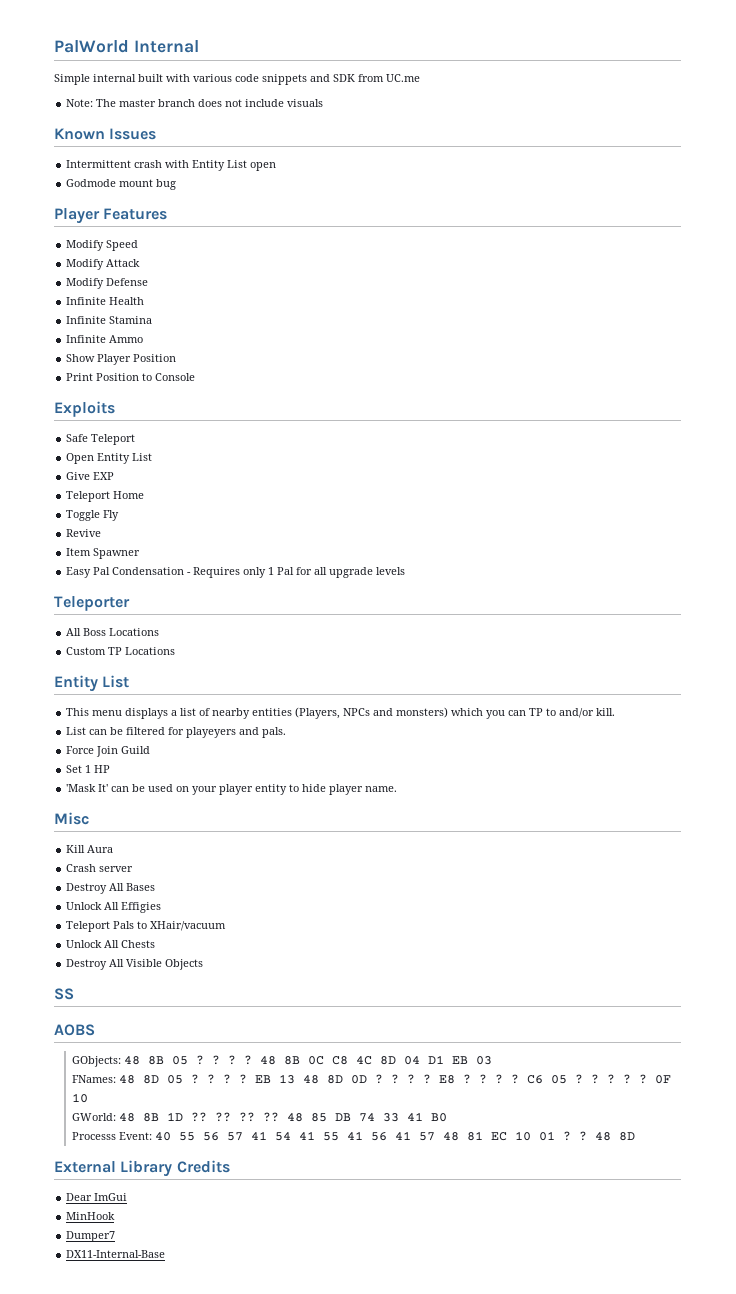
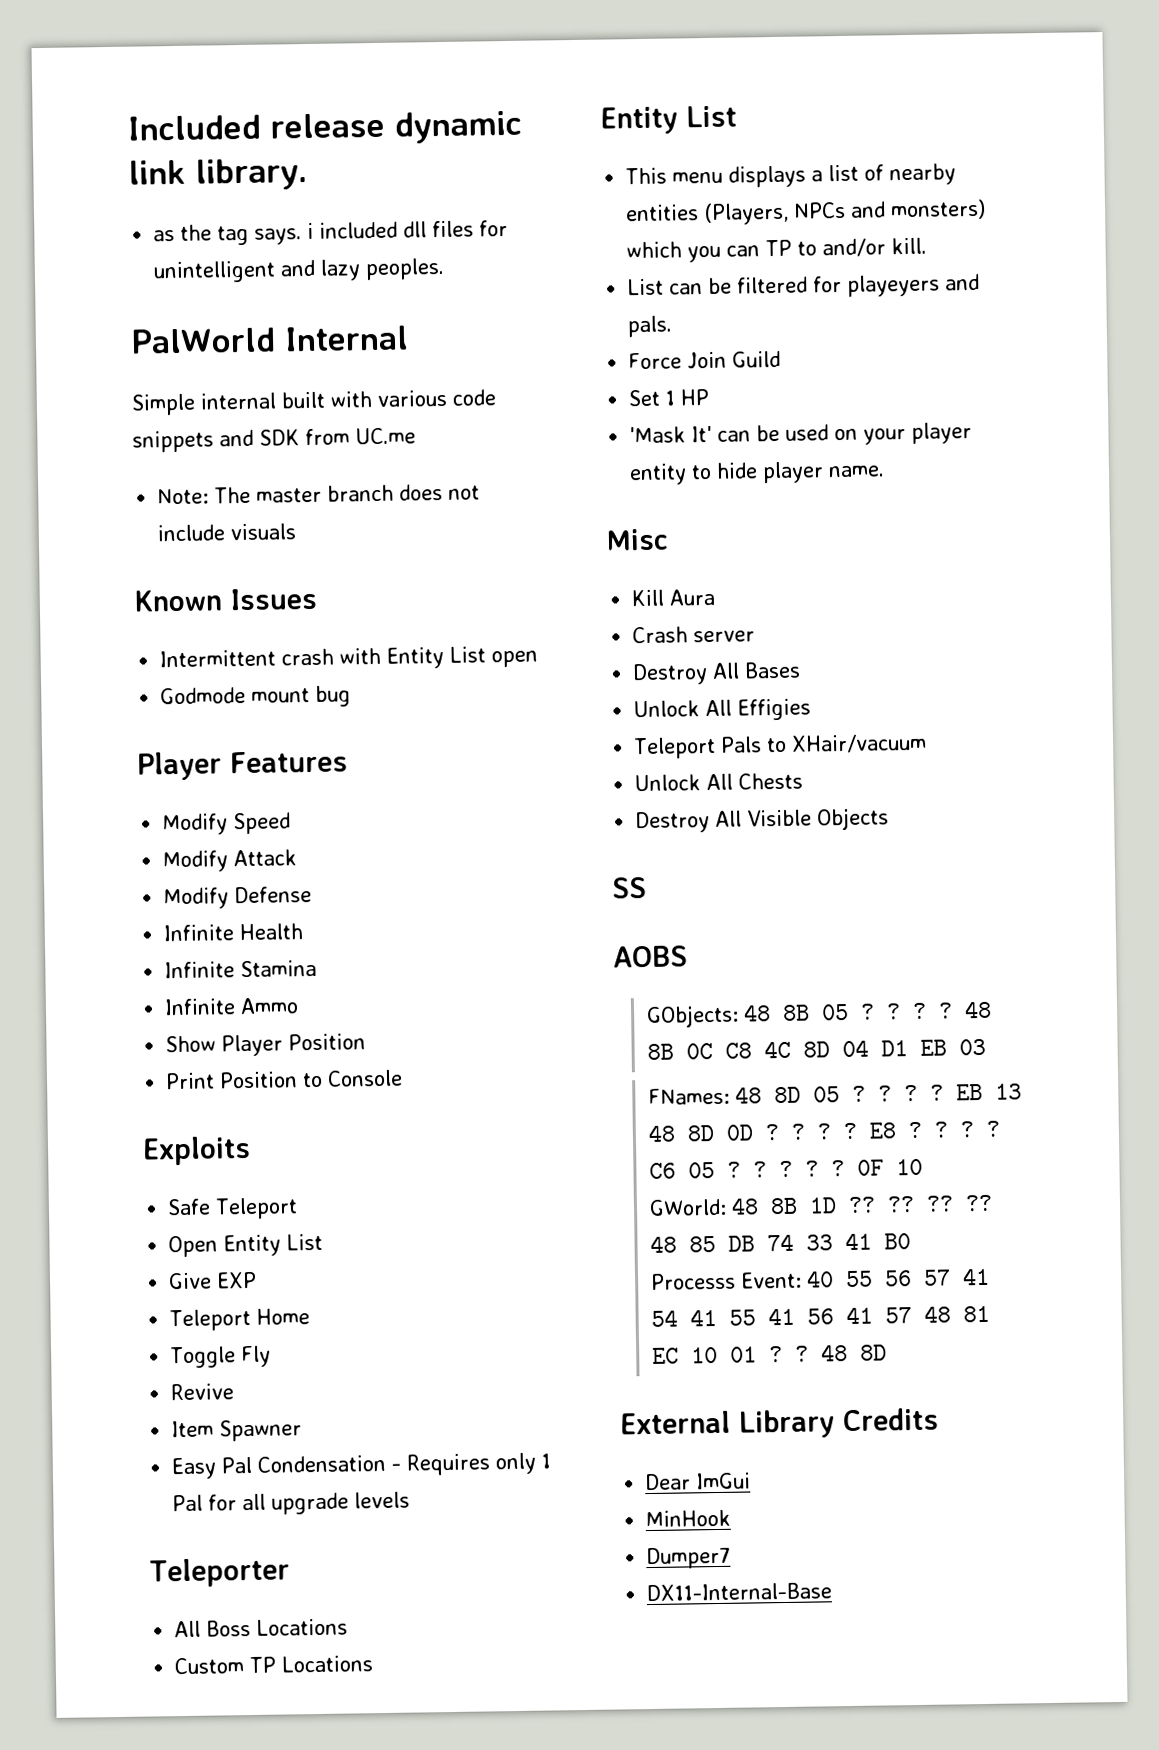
(54, 46) none -> [127,110,522,144] [128,158,308,191] [153,219,509,246] [153,257,446,284] Included release dynamic link library. // as the tag says. i included dll files for unintelligent and lazy peoples. //

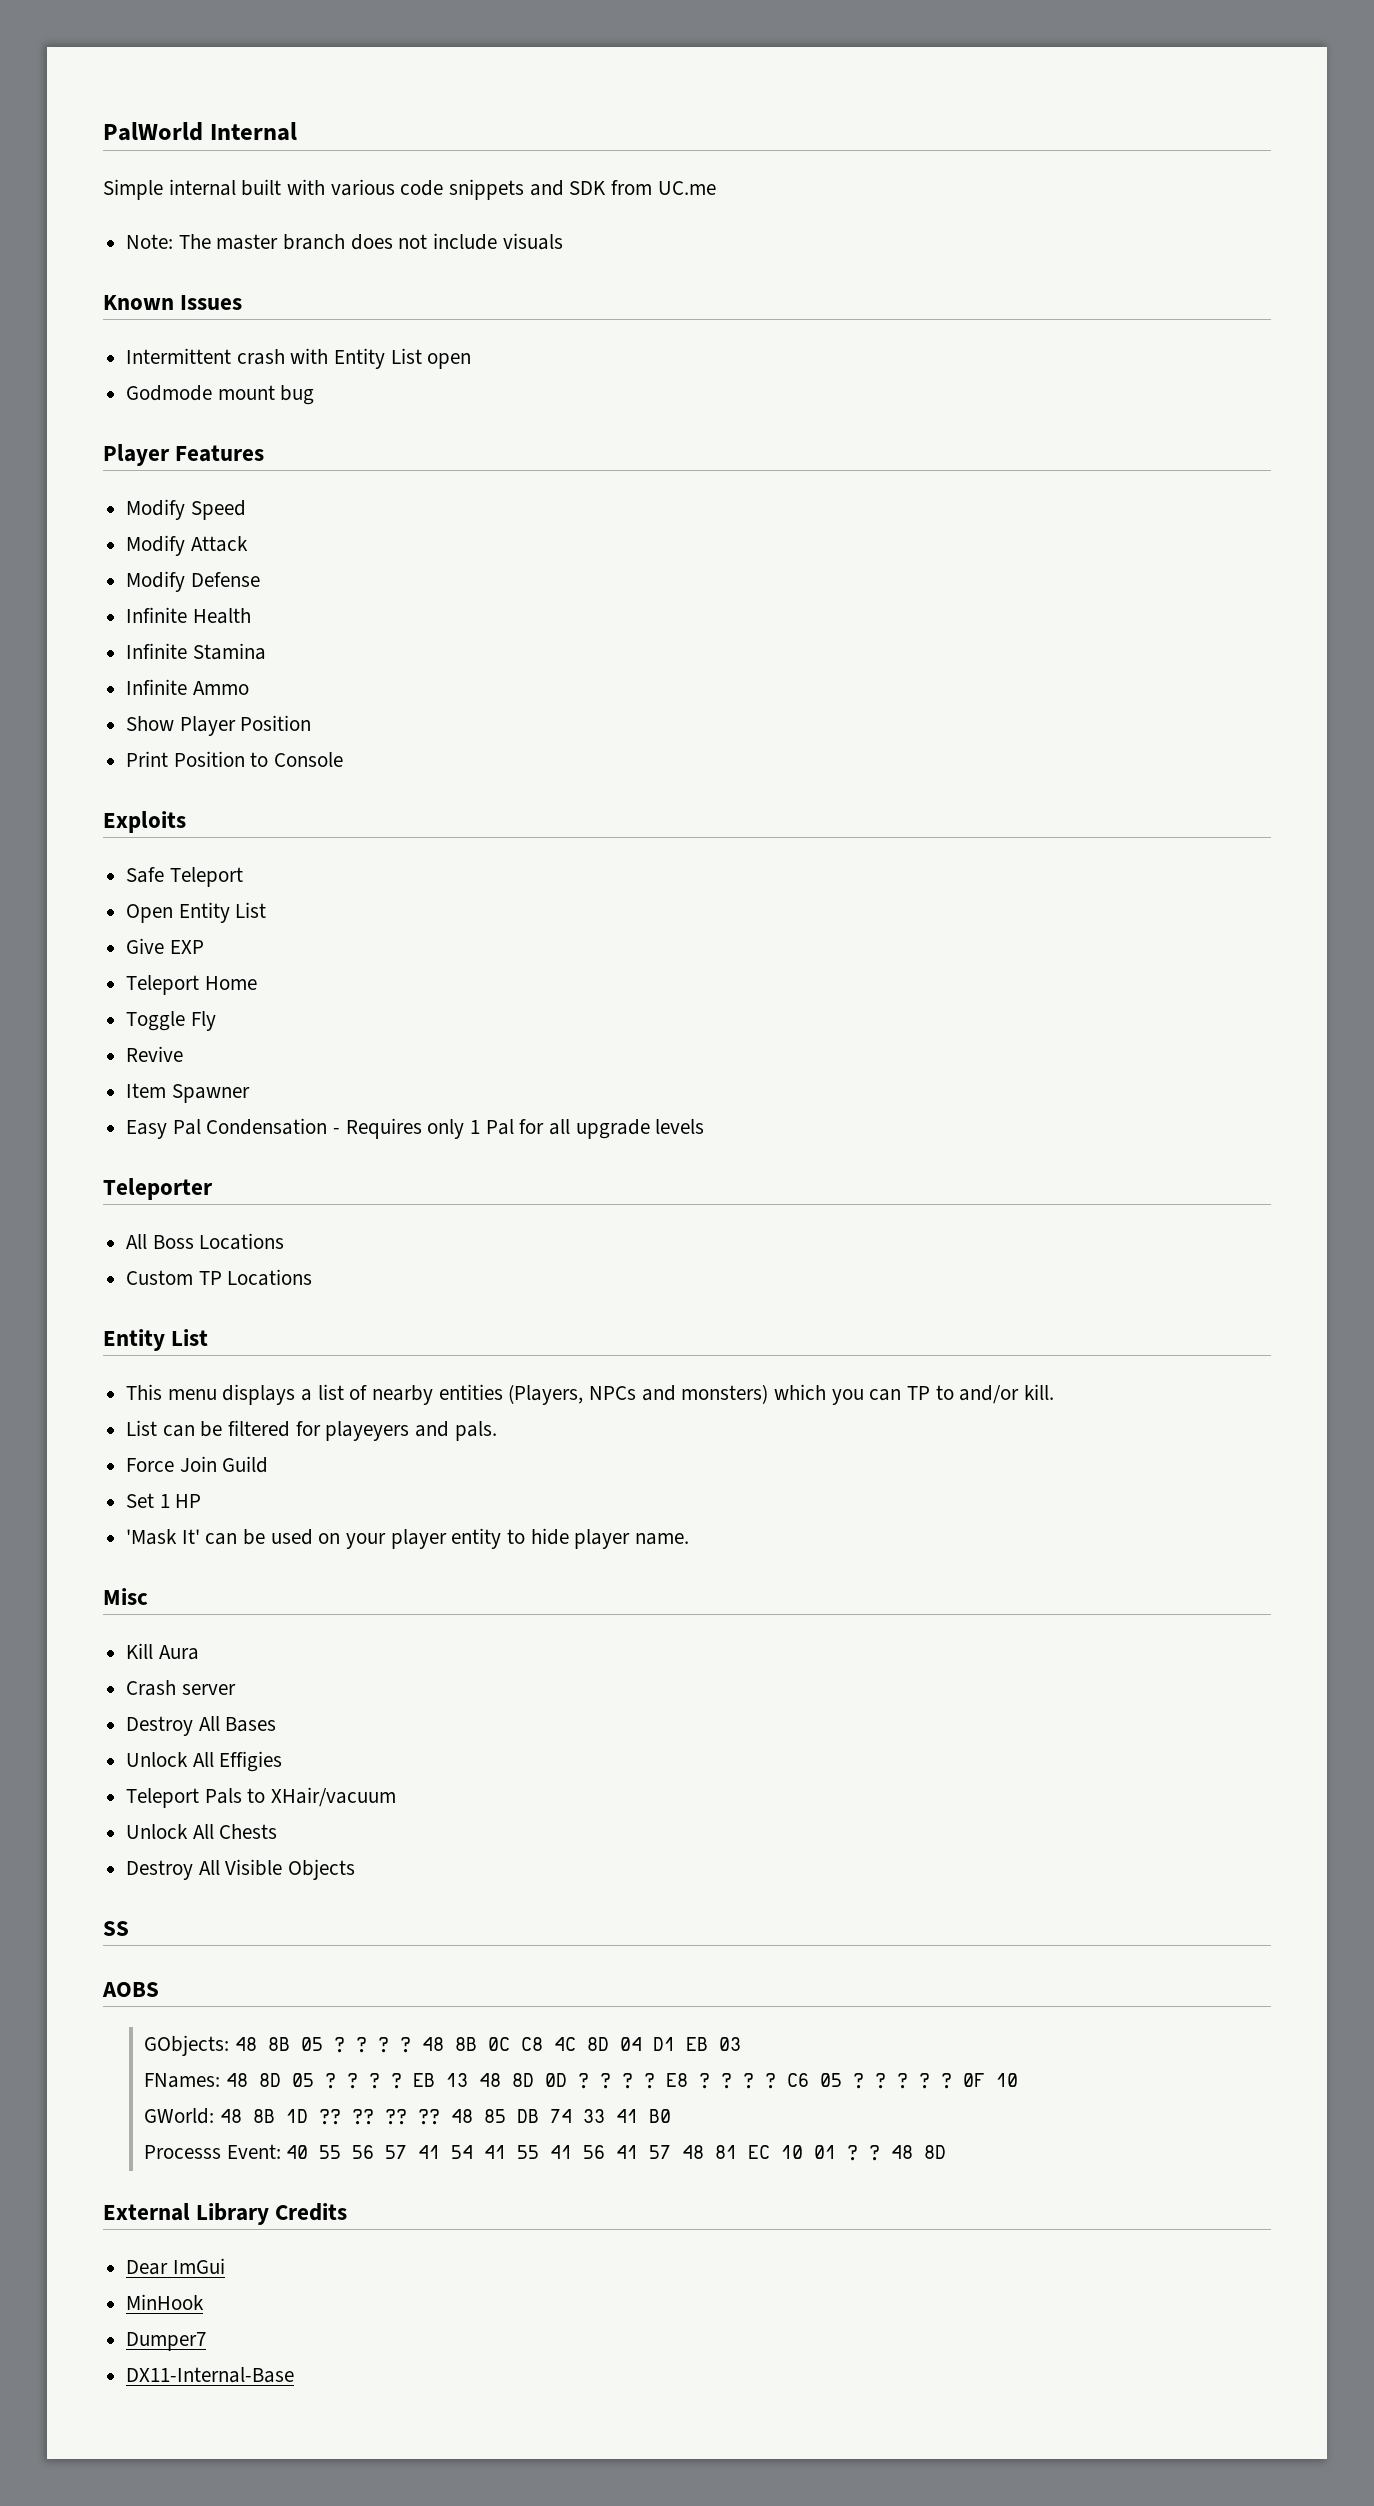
[127,110,522,144] [128,158,308,191] [153,219,509,246] [153,257,446,284] Included release dynamic link library. // as the tag says. i included dll files for unintelligent and lazy peoples. // -> (103, 131) none

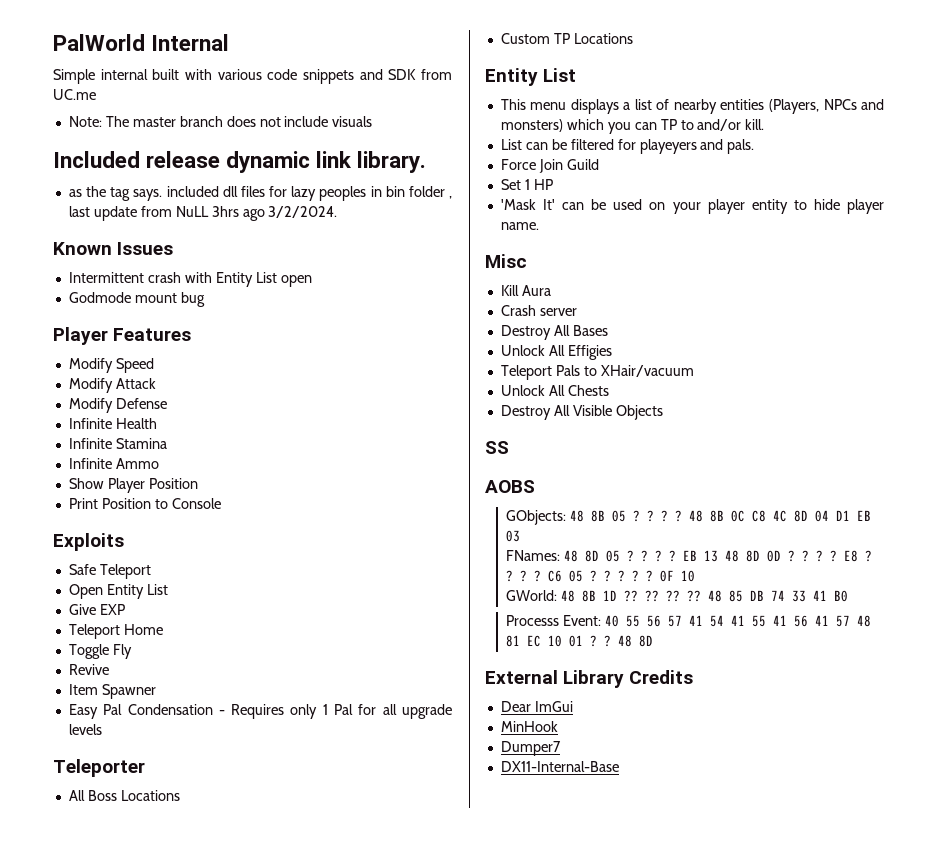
(563, 241) none -> [53,151,427,173] [68,186,452,201] [68,206,338,221] // Included release dynamic link library. // as the tag says. included dll files for lazy peoples in bin folder , last update from NuLL 3hrs ago 3/2/2024.

